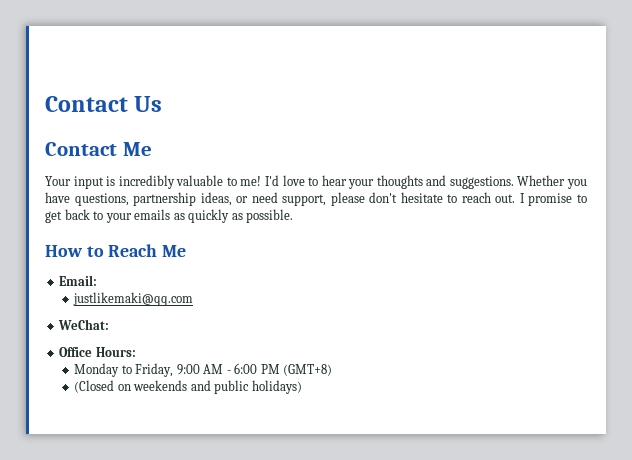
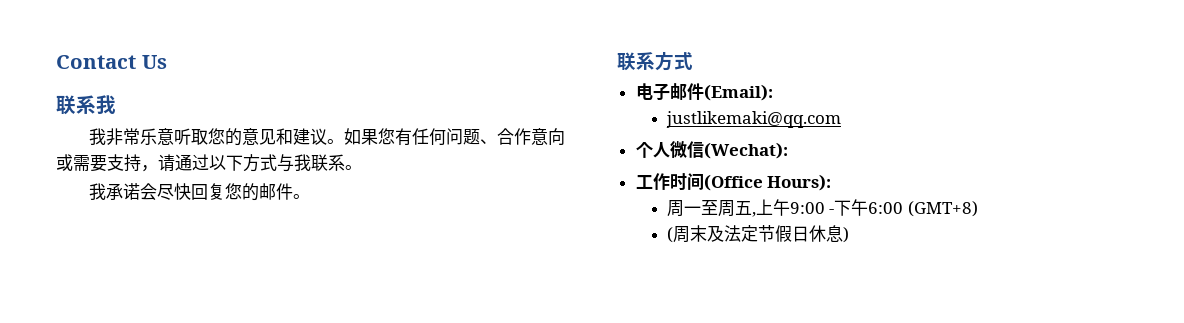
[45,142,152,156] [45,175,587,189] [45,192,588,206] [45,209,294,223] [45,244,187,257] [59,275,98,286] [73,292,194,306] [58,319,110,330] [59,347,136,357] [74,363,333,377] [74,380,302,394] Contact Me // Your input is incredibly valuable to me! I'd love to hear your thoughts and suggestions. Whether you have questions, partnership ideas, or need support, please don't hesitate to reach out. I promise to get back to your emails as quickly as possible. // How to Reach Me // Email: // justlikemaki@qq.com // WeChat: // Office Hours: // Monday to Friday, 9:00 AM - 6:00 PM (GMT+8) // (Closed on weekends and public holidays) -> [56,95,116,115] [89,128,566,146] [56,154,362,172] [89,183,311,201] [617,51,693,71] [635,83,773,101] [665,111,841,128] [635,141,788,159] [635,173,832,191] [666,199,979,217] [666,225,849,243] 联系我 // 我非常乐意听取您的意见和建议。如果您有任何问题、合作意向或需要支持，请通过以下方式与我联系。 // 我承诺会尽快回复您的邮件。 // 联系方式 // 电子邮件(Email): // justlikemaki@qq.com // 个人微信(Wechat): // 工作时间(Office Hours): // 周一至周五,上午9:00 -下午6:00 (GMT+8) // (周末及法定节假日休息)

